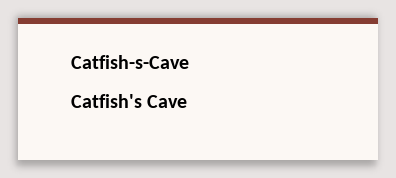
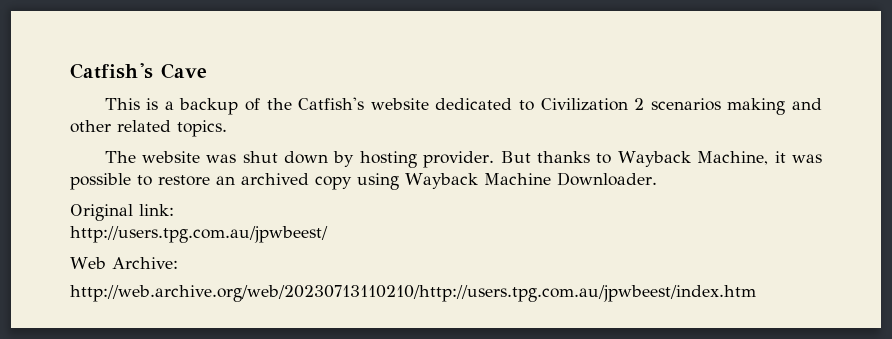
[71,55,189,69] Catfish-s-Cave // -> (70, 71) none
(188, 101) none -> [104,97,822,115] [70,120,227,137] [104,151,822,168] [70,172,657,190] [70,204,174,221] [70,226,328,243] [70,257,178,269] [70,285,756,302] // This is a backup of the Catfish's website dedicated to Civilization 2 scenarios making and other related topics. // The website was shut down by hosting provider. But thanks to Wayback Machine, it was possible to restore an archived copy using Wayback Machine Downloader. // Original link: // http://users.tpg.com.au/jpwbeest/ // Web Archive: // http://web.archive.org/web/20230713110210/http://users.tpg.com.au/jpwbeest/index.htm

